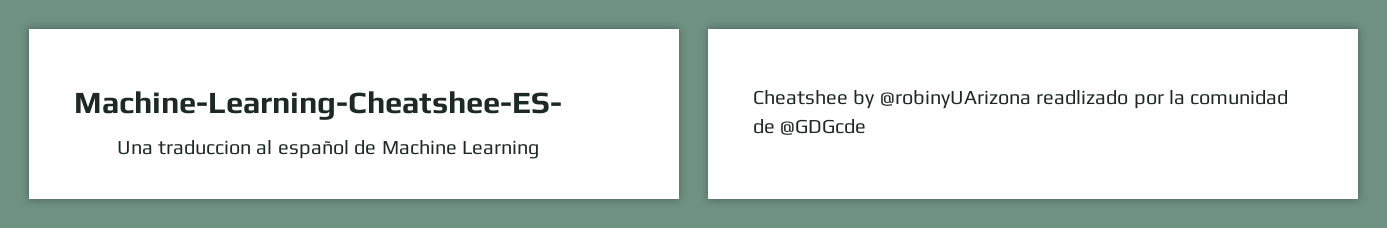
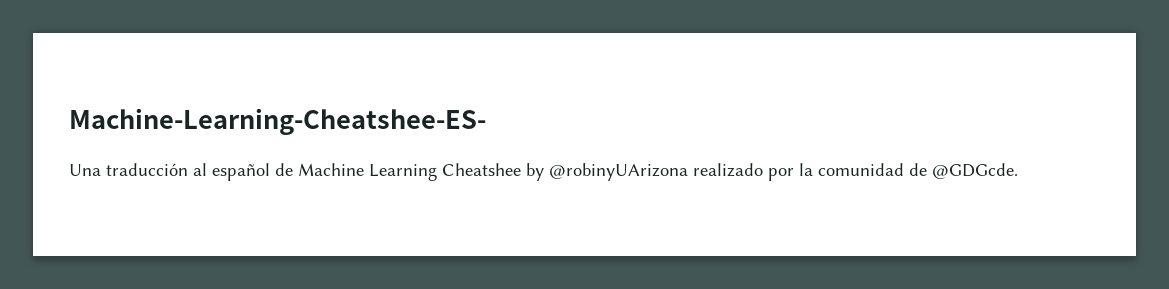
[158,140,252,155] traduccion -> [106,163,188,176] traducción
[1036,90,1129,105] readlizado -> [693,163,763,177] realizado
[780,119,867,135] @GDGcde -> [932,163,1018,179] @GDGcde.

